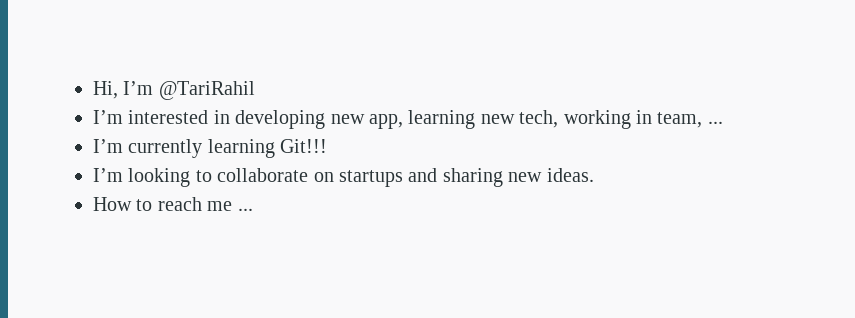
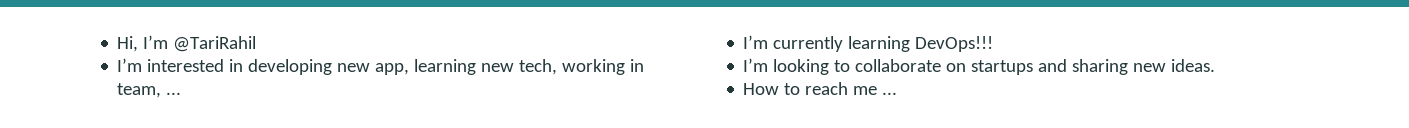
[280,139,328,153] Git!!! -> [915,36,994,52] DevOps!!!

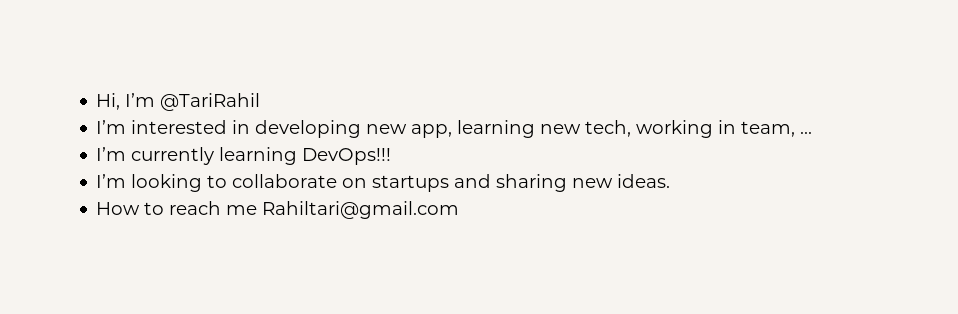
[882,92,898,95] ... -> [262,201,460,219] Rahiltari@gmail.com

